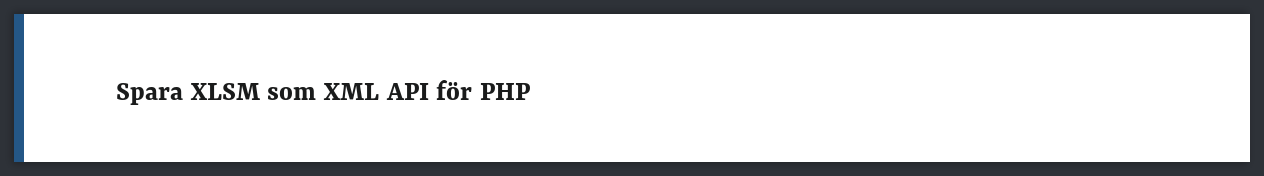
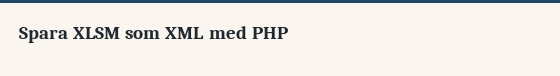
[385,80,473,100] API för -> [208,26,247,39] med

